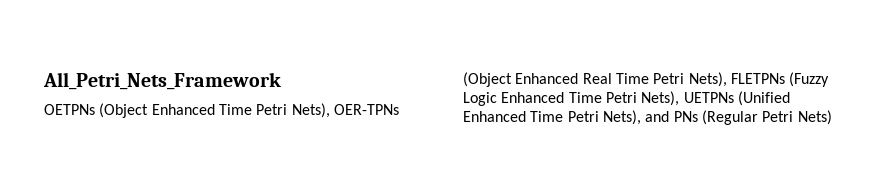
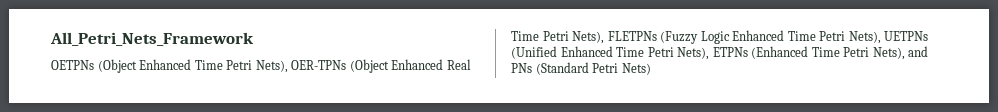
(641, 117) none -> [712,46,905,60] ETPNs (Enhanced Time Petri Nets),
[701,110,758,125] (Regular -> [535,62,589,75] (Standard

